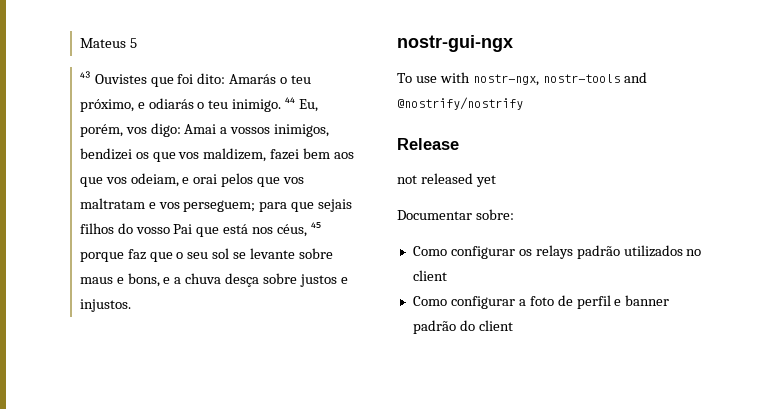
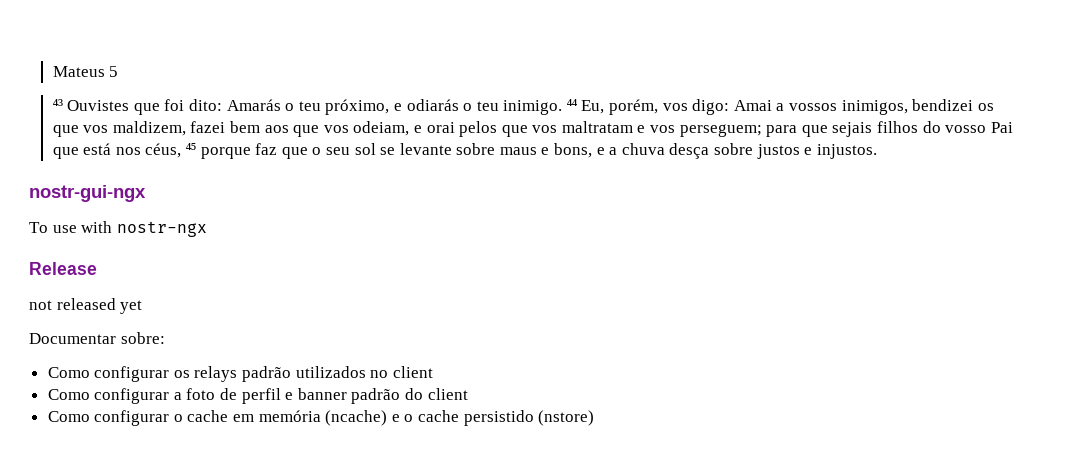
[472,72,647,86] [397,97,523,110] nostr-ngx, nostr-tools and @nostrify/nostrify -> [116,221,207,237] nostr-ngx
(513, 325) none -> [47,410,595,426] // Como configurar o cache em memória (ncache) e o cache persistido (nstore)

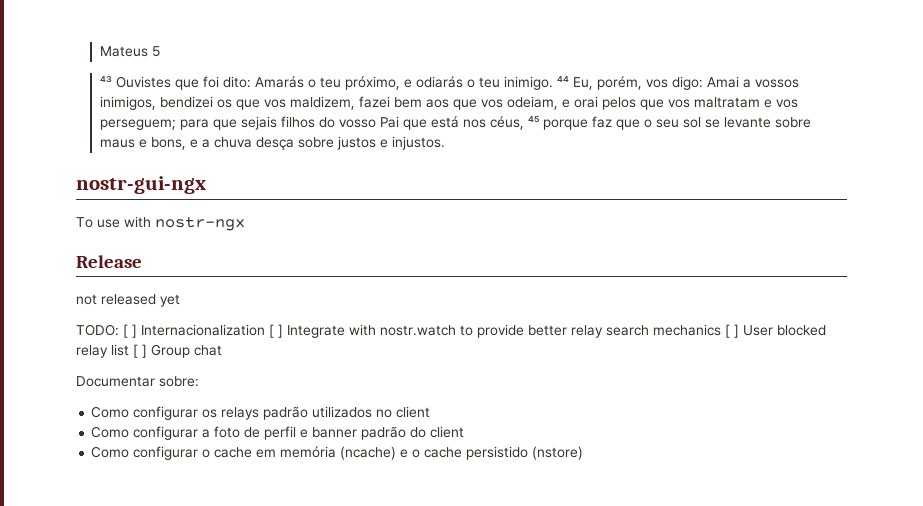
(143, 307) none -> [76,324,826,338] [76,344,222,358] // TODO: [ ] Internacionalization [ ] Integrate with nostr.watch to provide better relay search mechanics [ ] User blocked relay list [ ] Group chat

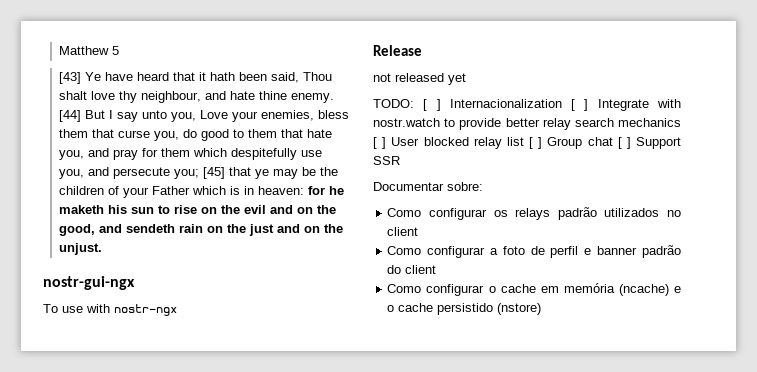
[99,46,148,57] Mateus -> [59,46,110,55] Matthew
[99,76,799,90] [99,96,798,110] [99,116,811,130] [99,136,445,150] ⁴³ Ouvistes que foi dito: Amarás o teu próximo, e odiarás o teu inimigo. ⁴⁴ Eu, porém, vos digo: Amai a vossos inimigos, bendizei os que vos maldizem, fazei bem aos que vos odeiam, e orai pelos que vos maltratam e vos perseguem; para que sejais filhos do vosso Pai que está nos céus, ⁴⁵ porque faz que o seu sol se levante sobre maus e bons, e a chuva desça sobre justos e injustos. -> [59,72,333,84] [59,91,335,103] [59,110,350,122] [59,129,333,141] [59,148,323,160] [59,167,339,179] [59,186,345,198] [59,205,337,214] [59,224,344,236] [59,243,103,255] [43] Ye have heard that it hath been said, Thou shalt love thy neighbour, and hate thine enemy. [44] But I say unto you, Love your enemies, bless them that curse you, do good to them that hate you, and pray for them which despitefully use you, and persecute you; [45] that ye may be the children of your Father which is in heaven: for he maketh his sun to rise on the evil and on the good, and sendeth rain on the just and on the unjust.
(222, 350) none -> [617,137,681,149] [373,156,400,165] [ ] Support SSR

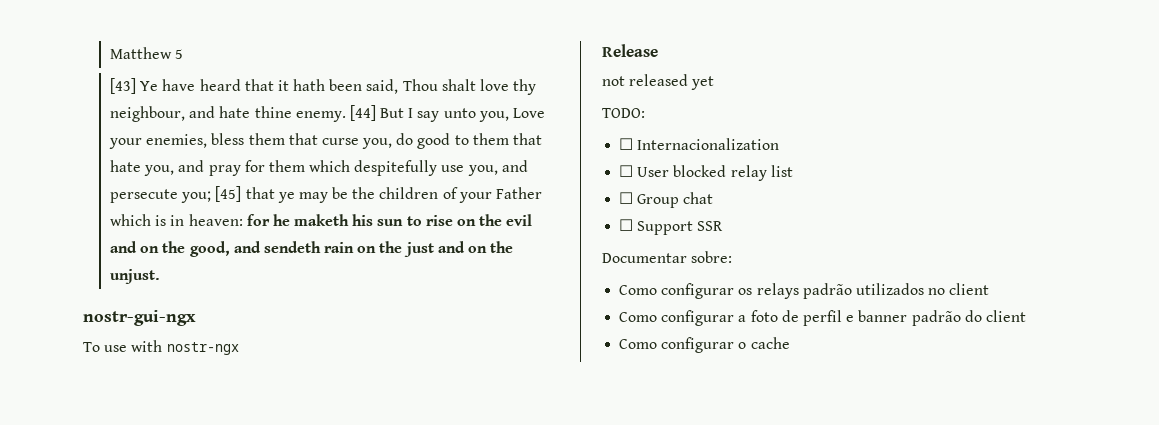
[423,99,441,111] [ ] -> [619,138,634,150] // ☐
[571,99,681,111] [373,118,681,130] [373,137,387,149] [ ] Integrate with nostr.watch to provide better relay search mechanics [ ] -> [619,165,634,177] // ☐
[529,137,543,149] [ ] -> [619,192,634,204] // ☐
[617,137,631,149] [ ] -> [619,219,634,231] // ☐
[540,283,681,296] [387,303,542,315] em memória (ncache) e o cache persistido (nstore) -> (790, 343) none

